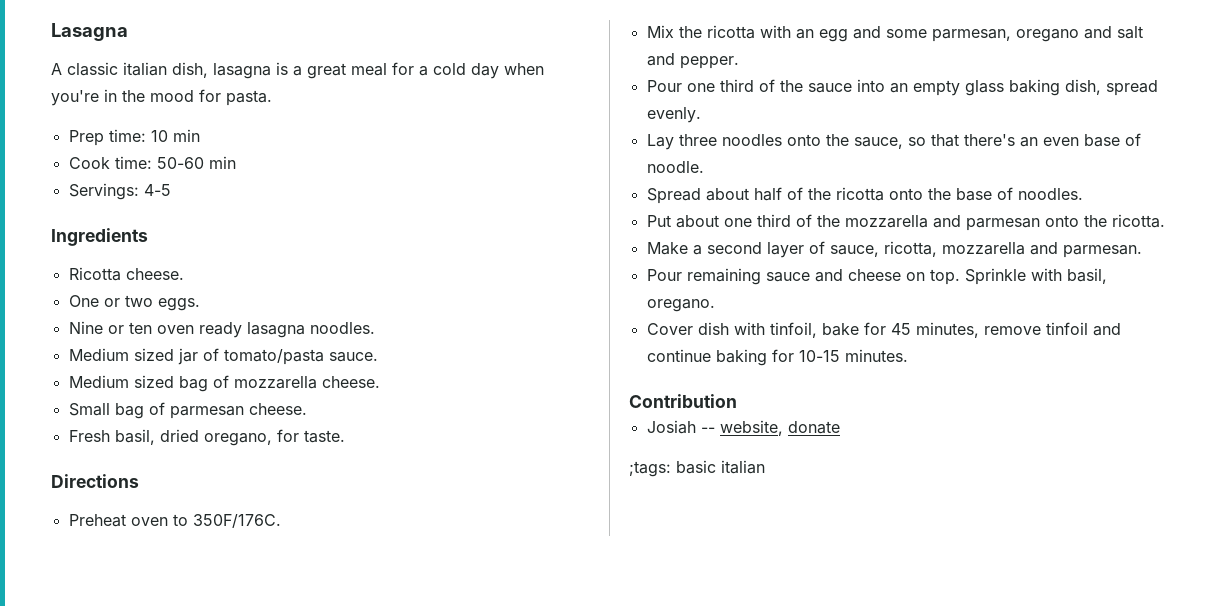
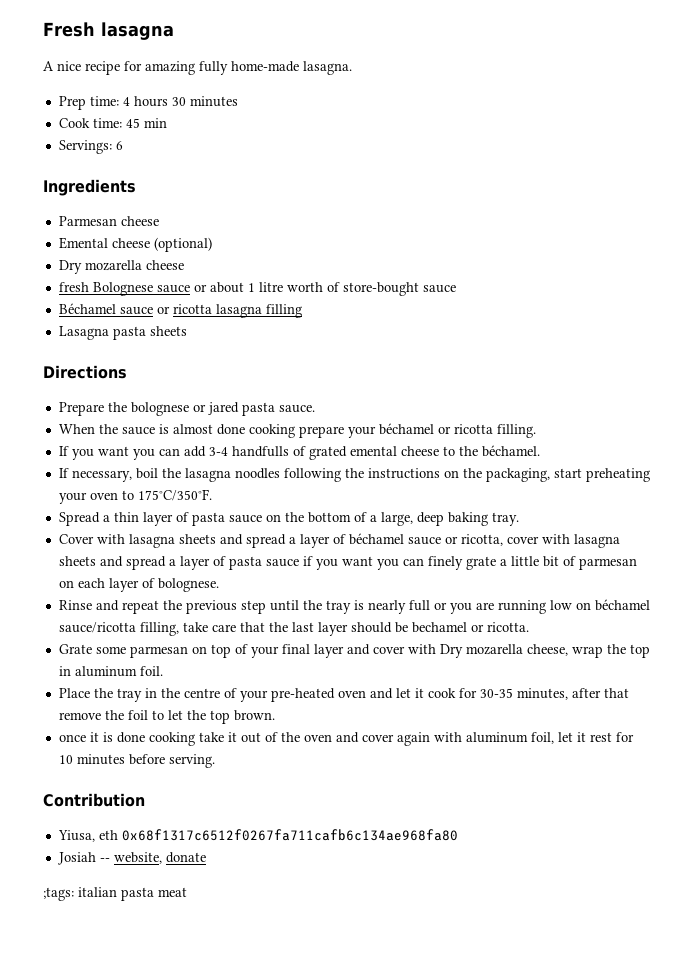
[51,23,128,41] Lasagna -> [43,22,174,40] Fresh lasagna
[67,62,544,79] [51,89,272,106] [68,129,200,146] classic italian dish, lasagna is a great meal for a cold day when you're in the mood for pasta. // Prep time: 10 min -> [57,61,352,75] [58,96,238,110] nice recipe for amazing fully home-made lasagna. // Prep time: 4 hours 30 minutes
[156,157,204,169] 50-60 -> [125,118,140,128] 45
[143,184,171,196] 4-5 -> [115,141,123,150] 6
[68,267,184,281] [68,295,200,311] [68,321,375,338] [68,348,378,365] [68,375,380,392] [68,402,307,419] [68,429,345,446] [51,474,139,488] [68,514,281,528] [646,25,1143,42] [646,53,739,69] [646,79,1158,96] [646,107,701,123] [646,133,1141,150] [646,161,704,173] [646,187,1083,204] [646,214,1165,231] [646,241,1142,258] [646,268,1107,285] [646,299,715,312] [646,322,1121,338] [646,349,908,366] [629,394,737,408] Ricotta cheese. // One or two eggs. // Nine or ten oven ready lasagna noodles. // Medium sized jar of tomato/pasta sauce. // Medium sized bag of mozzarella cheese. // Small bag of parmesan cheese. // Fresh basil, dried oregano, for taste. // Directions // Preheat oven to 350F/176C. // Mix the ricotta with an egg and some parmesan, oregano and salt and pepper. // Pour one third of the sauce into an empty glass baking dish, spread evenly. // Lay three noodles onto the sauce, so that there's an even base of noodle. // Spread about half of the ricotta onto the base of noodles. // Put about one third of the mozzarella and parmesan onto the ricotta. // Make a second layer of sauce, ricotta, mozzarella and parmesan. // Pour remaining sauce and cheese on top. Sprinkle with basil, oregano. // Cover dish with tinfoil, bake for 45 minutes, remove tinfoil and continue baking for 10-15 minutes. // Contribution -> [58,216,159,226] [58,237,212,252] [58,260,184,274] [58,282,456,296] [58,303,302,318] [58,326,187,340] [43,365,127,379] [58,402,315,416] [58,423,536,438] [58,445,540,460] [58,468,650,482] [58,489,212,504] [58,512,519,526] [58,533,620,548] [58,556,637,570] [58,578,219,592] [58,599,650,614] [58,622,529,636] [58,644,650,658] [58,666,163,677] [58,688,629,702] [58,710,275,724] [58,732,634,746] [58,754,215,768] [43,793,145,807] [57,829,458,842] Parmesan cheese // Emental cheese (optional) // Dry mozarella cheese // fresh Bolognese sauce or about 1 litre worth of store-bought sauce // Béchamel sauce or ricotta lasagna filling // Lasagna pasta sheets // Directions // Prepare the bolognese or jared pasta sauce. // When the sauce is almost done cooking prepare your béchamel or ricotta filling. // If you want you can add 3-4 handfulls of grated emental cheese to the béchamel. // If necessary, boil the lasagna noodles following the instructions on the packaging, start preheating your oven to 175°C/350°F. // Spread a thin layer of pasta sauce on the bottom of a large, deep baking tray. // Cover with lasagna sheets and spread a layer of béchamel sauce or ricotta, cover with lasagna sheets and spread a layer of pasta sauce if you want you can finely grate a little bit of parmesan on each layer of bolognese. // Rinse and repeat the previous step until the tray is nearly full or you are running low on béchamel sauce/ricotta filling, take care that the last layer should be bechamel or ricotta. // Grate some parmesan on top of your final layer and cover with Dry mozarella cheese, wrap the top in aluminum foil. // Place the tray in the centre of your pre-heated oven and let it cook for 30-35 minutes, after that remove the foil to let the top brown. // once it is done cooking take it out of the oven and cover again with aluminum foil, let it rest for 10 minutes before serving. // Contribution // Yiusa, eth 0x68f1317c6512f0267fa711cafb6c134ae968fa80
[676,460,765,474] basic italian -> [78,887,187,901] italian pasta meat

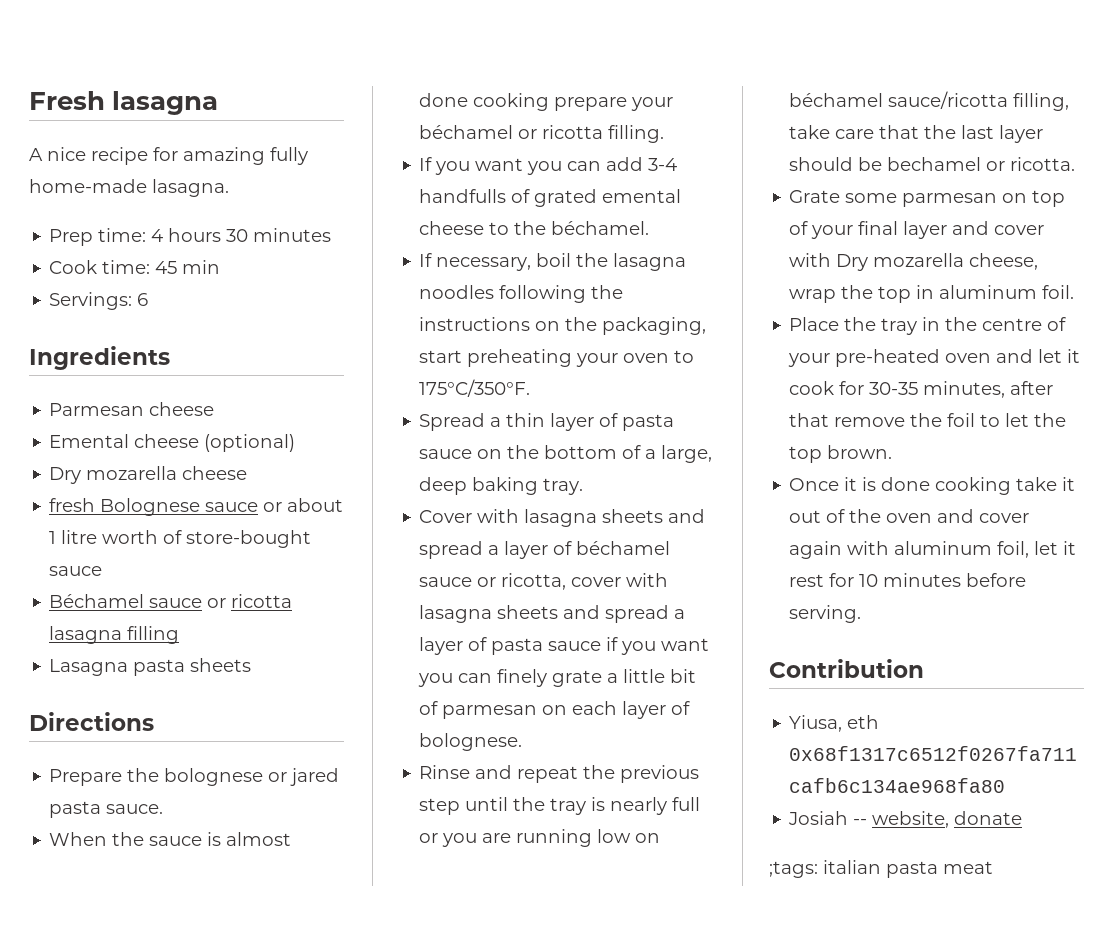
[58,734,86,742] once -> [789,478,840,491] Once

